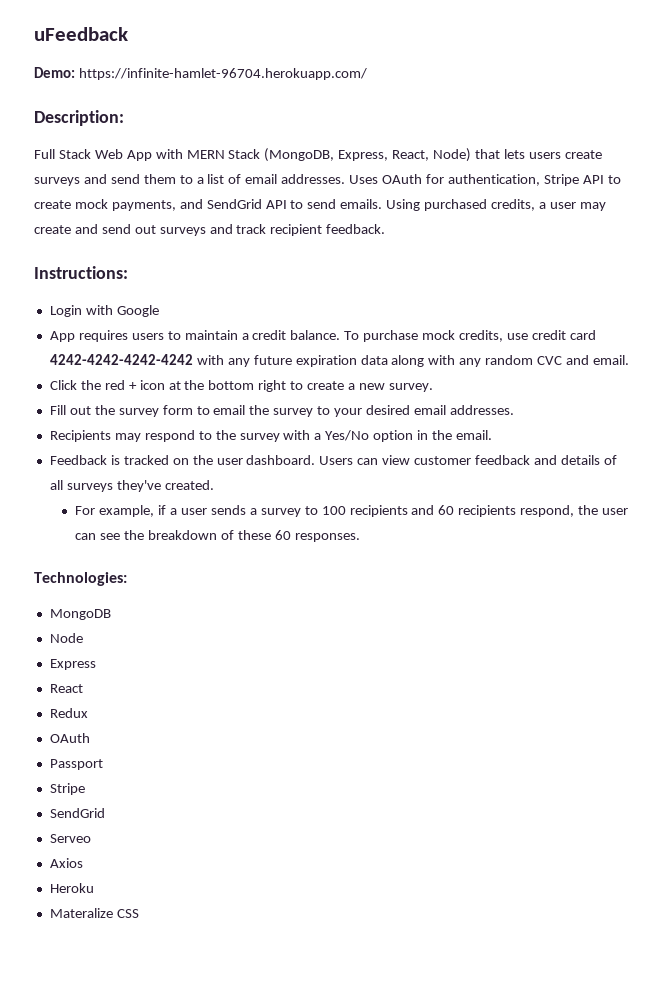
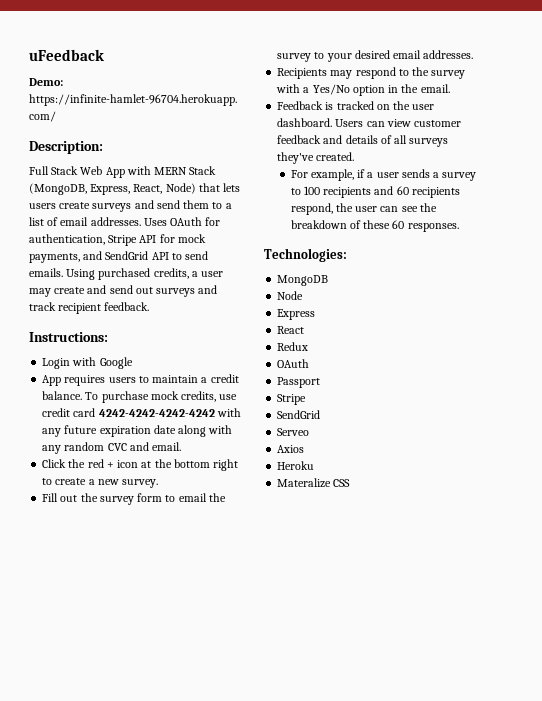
[607,175,621,184] [34,200,71,209] to create -> [159,234,175,243] for
[360,355,388,365] data -> [153,425,176,434] date

